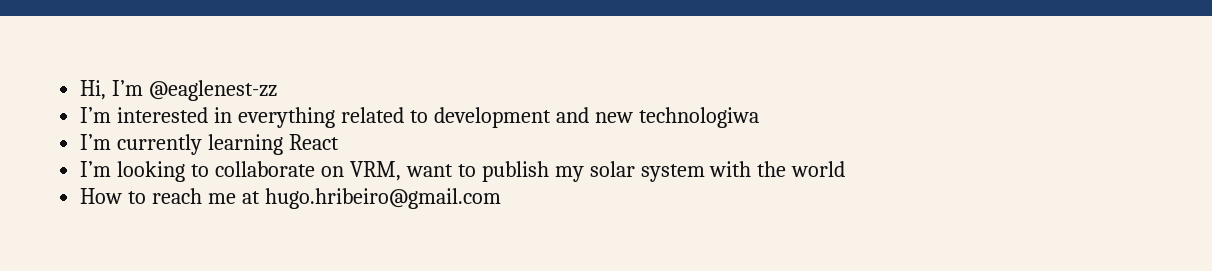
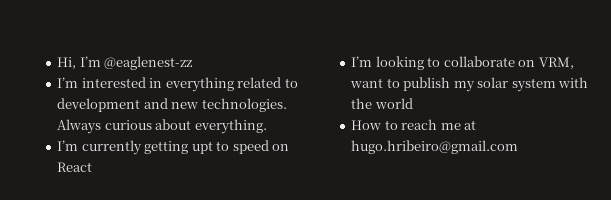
[638,107,759,128] [80,134,284,155] technologiwa // I’m currently learning -> [201,98,287,112] [57,119,267,134] [57,140,290,155] technologies. Always curious about everything. // I’m currently getting upt to speed on

